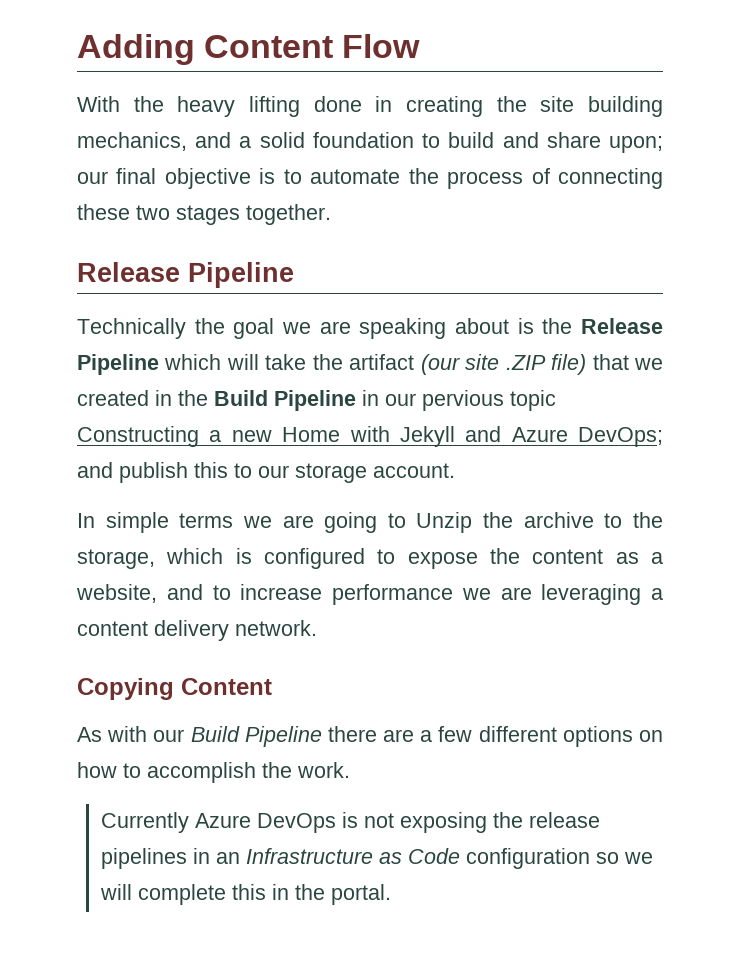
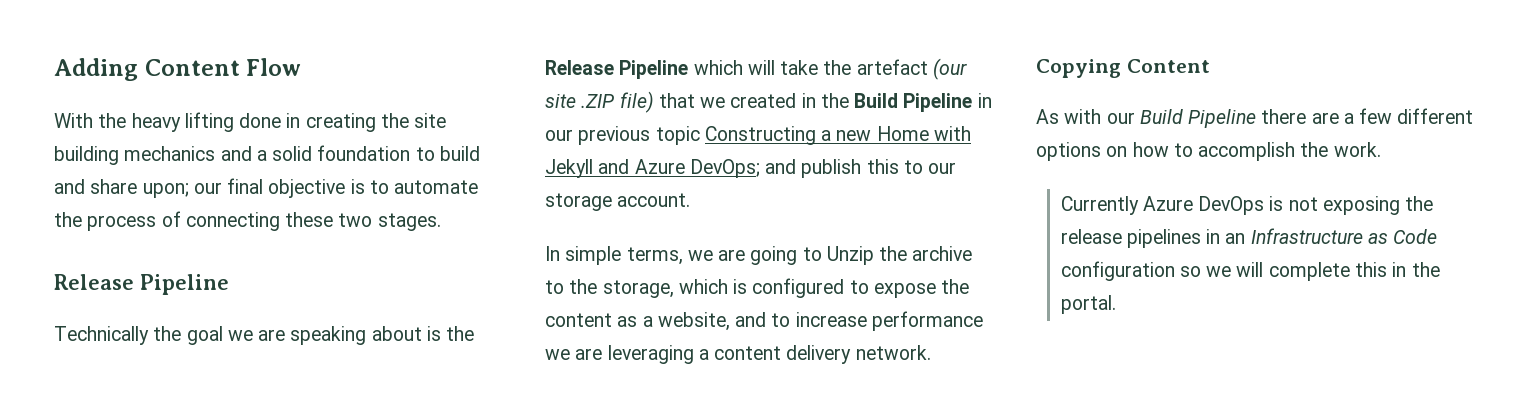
[77,132,187,151] mechanics, -> [124,146,216,161] mechanics
[176,204,331,225] stages together. -> [377,213,441,231] stages.
[349,354,415,370] artifact -> [856,59,928,75] artefact
[422,390,504,411] pervious -> [578,126,651,145] previous
[179,513,234,528] terms -> [626,247,683,265] terms,

